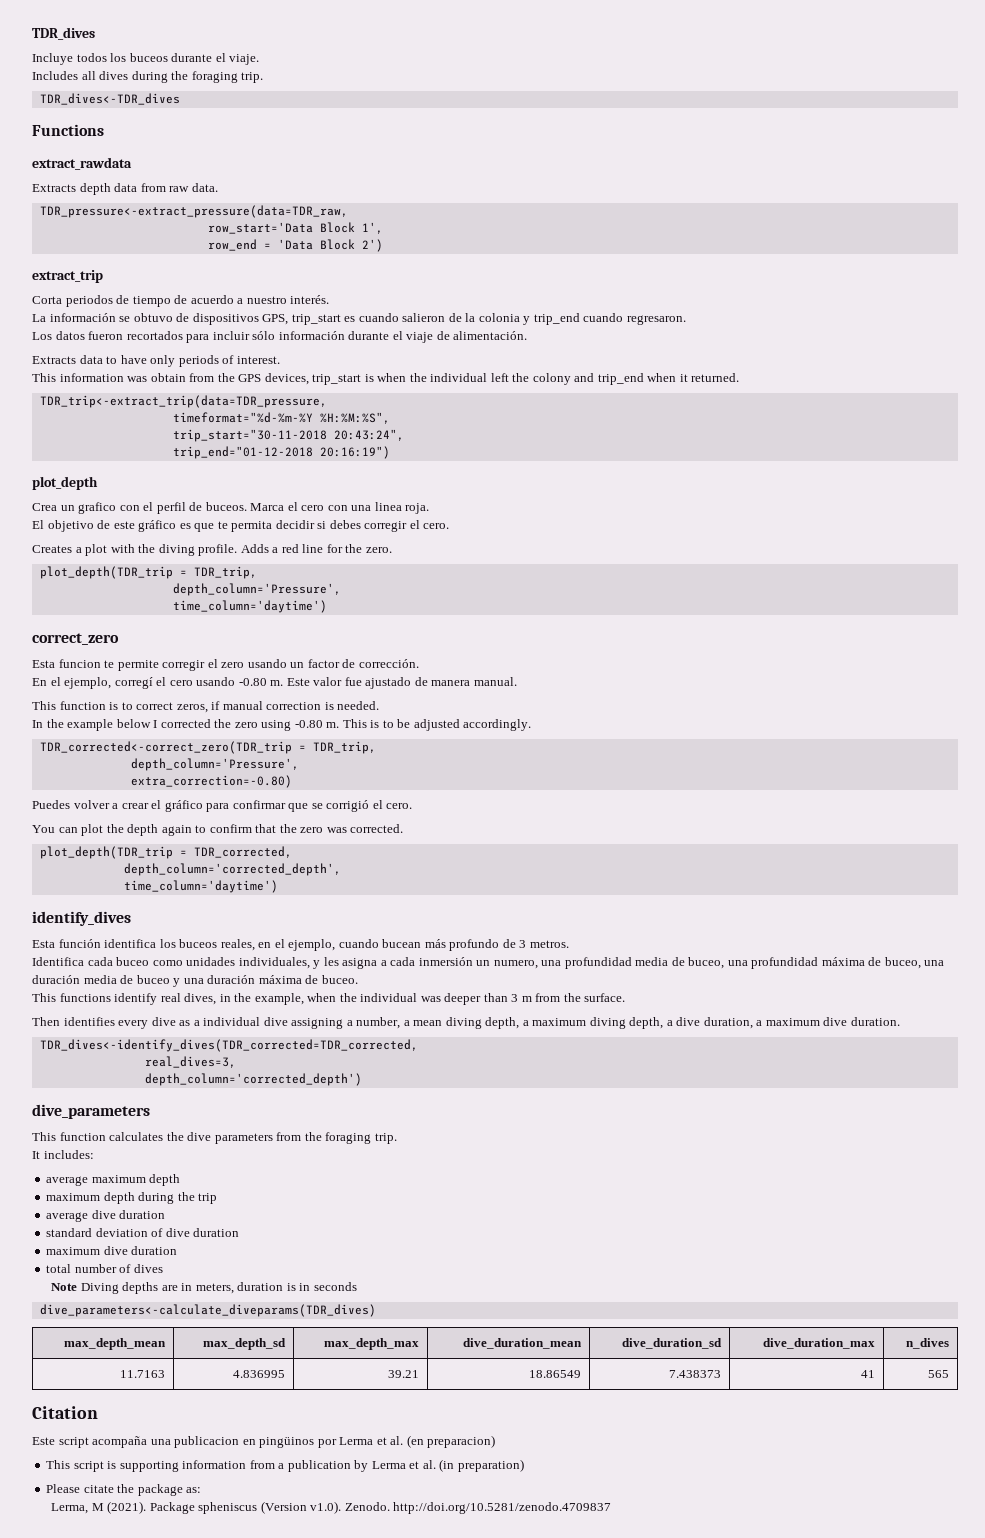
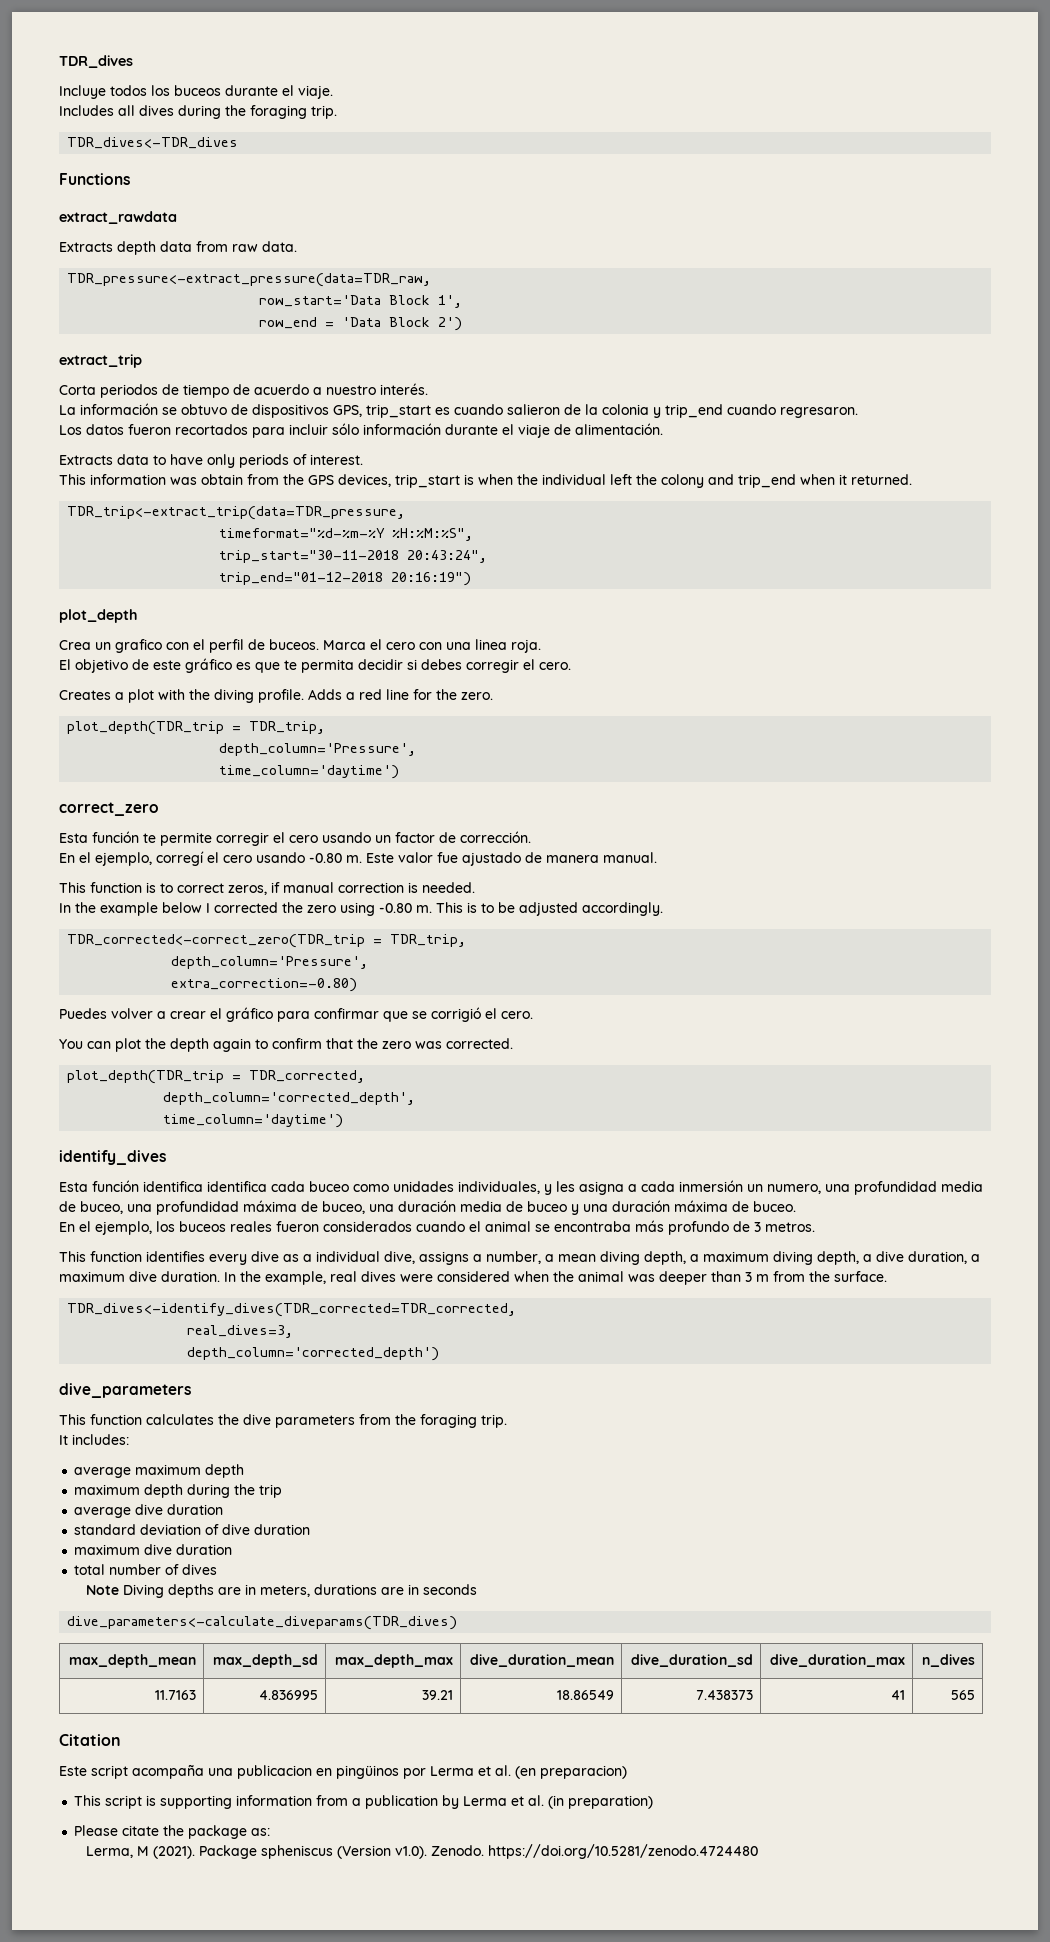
[58,659,101,668] funcion -> [92,831,139,843] función
[221,662,245,668] zero -> [289,835,318,843] cero
[159,939,569,951] [32,957,84,966] los buceos reales, en el ejemplo, cuando bucean más profundo de 3 metros. // Identifica -> [207,1181,267,1192] identifica
[32,993,626,1005] [32,1017,60,1026] This functions identify real dives, in the example, when the individual was deeper than 3 m from the surface. // Then -> [59,1220,815,1235] [59,1251,142,1262] En el ejemplo, los buceos reales fueron considerados cuando el animal se encontraba más profundo de 3 metros. // This function
[263,1017,344,1029] dive assigning -> [384,1251,469,1265] dive, assigns
(900, 1021) none -> [224,1271,887,1285] In the example, real dives were considered when the animal was deeper than 3 m from the surface.
[237,1282,296,1291] duration is -> [314,1584,405,1595] durations are
[393,1502,612,1514] http://doi.org/10.5281/zenodo.4709837 -> [488,1844,759,1859] https://doi.org/10.5281/zenodo.4724480

